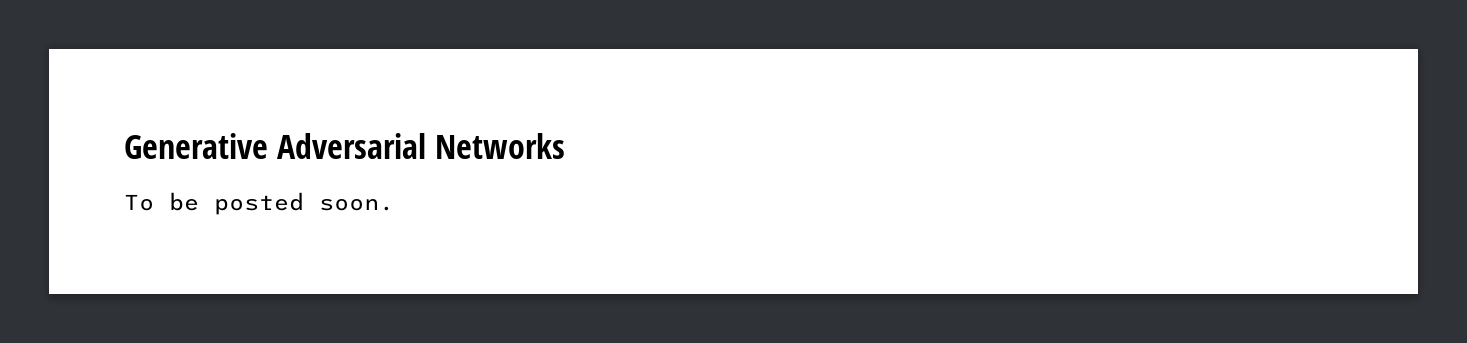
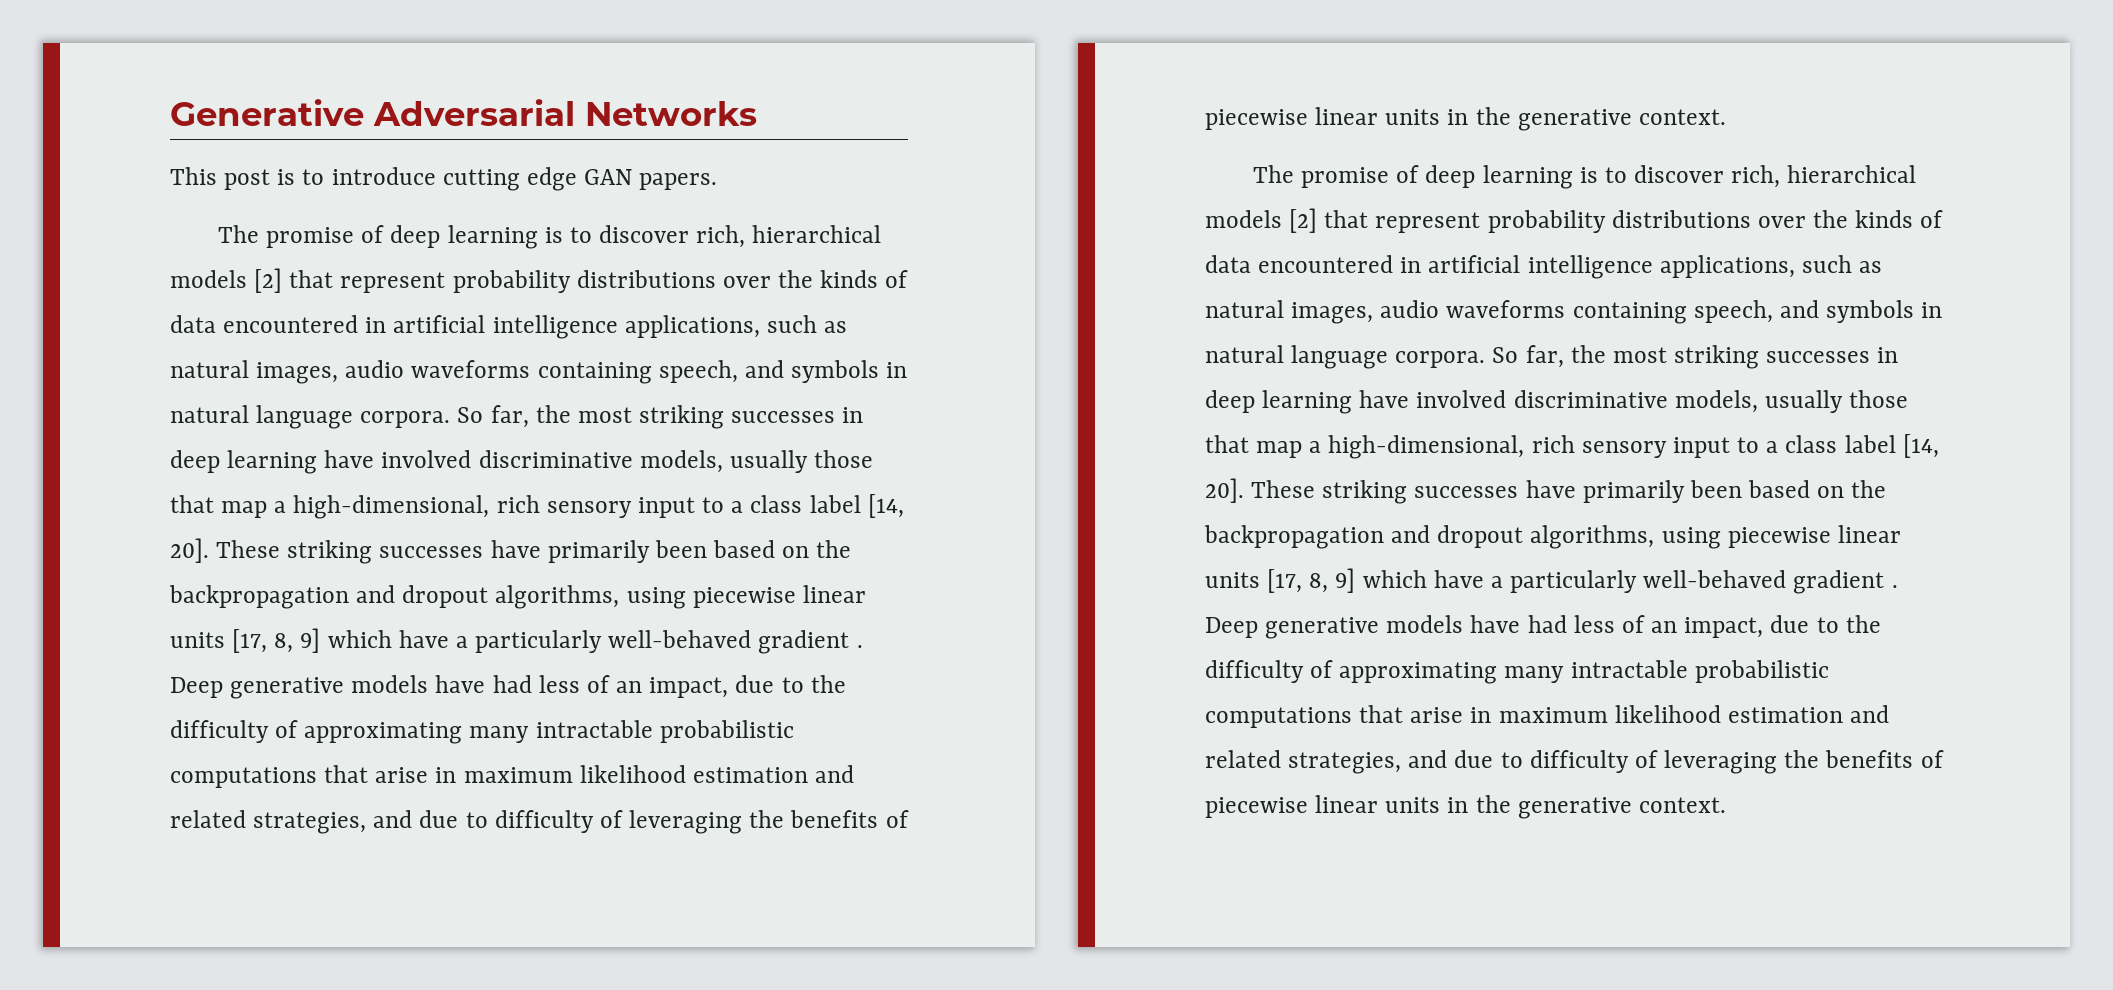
[124,192,394,215] To be posted soon. -> [170,167,718,191] [217,225,882,249] [170,268,909,293] [170,315,848,339] [170,360,908,384] [170,405,864,429] [170,450,874,474] [170,494,904,519] [170,538,852,564] [169,585,866,609] [170,628,863,654] [170,675,846,699] [170,720,794,744] [170,765,855,788] [170,810,909,834] [1205,107,1726,131] [1252,165,1917,189] [1205,208,1944,233] [1205,255,1883,279] [1205,300,1943,324] [1205,345,1899,369] [1205,390,1909,414] [1205,434,1939,459] [1205,478,1887,504] [1204,525,1901,549] [1205,568,1898,594] [1205,615,1881,639] [1205,660,1829,684] [1205,705,1890,728] [1205,750,1944,774] [1205,795,1726,819] This post is to introduce cutting edge GAN papers. // The promise of deep learning is to discover rich, hierarchical models [2] that represent probability distributions over the kinds of data encountered in artificial intelligence applications, such as natural images, audio waveforms containing speech, and symbols in natural language corpora. So far, the most striking successes in deep learning have involved discriminative models, usually those that map a high-dimensional, rich sensory input to a class label [14, 20]. These striking successes have primarily been based on the backpropagation and dropout algorithms, using piecewise linear units [17, 8, 9] which have a particularly well-behaved gradient . Deep generative models have had less of an impact, due to the difficulty of approximating many intractable probabilistic computations that arise in maximum likelihood estimation and related strategies, and due to difficulty of leveraging the benefits of piecewise linear units in the generative context. // The promise of deep learning is to discover rich, hierarchical models [2] that represent probability distributions over the kinds of data encountered in artificial intelligence applications, such as natural images, audio waveforms containing speech, and symbols in natural language corpora. So far, the most striking successes in deep learning have involved discriminative models, usually those that map a high-dimensional, rich sensory input to a class label [14, 20]. These striking successes have primarily been based on the backpropagation and dropout algorithms, using piecewise linear units [17, 8, 9] which have a particularly well-behaved gradient . Deep generative models have had less of an impact, due to the difficulty of approximating many intractable probabilistic computations that arise in maximum likelihood estimation and related strategies, and due to difficulty of leveraging the benefits of piecewise linear units in the generative context.

